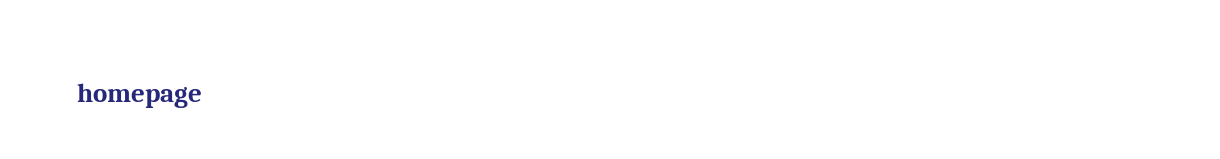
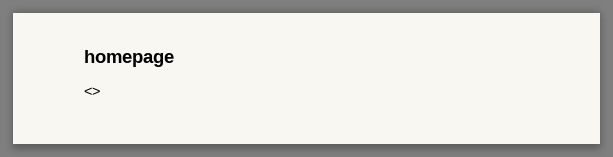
(202, 95) none -> [84,87,100,96] // <>

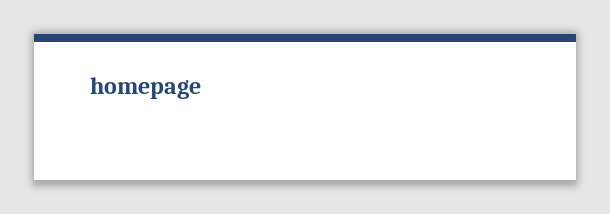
[84,87,100,96] // <> -> (201, 88) none

